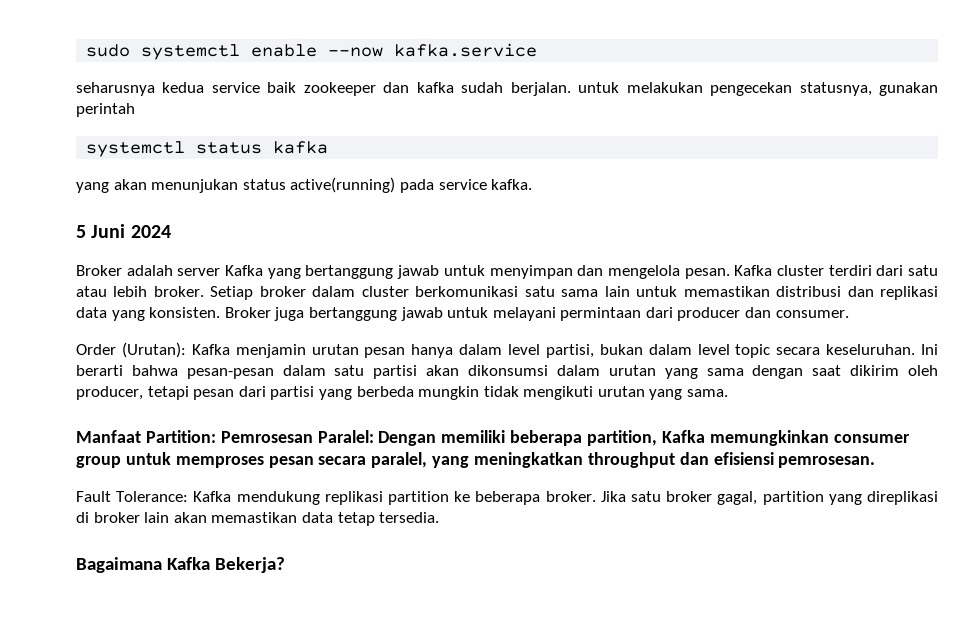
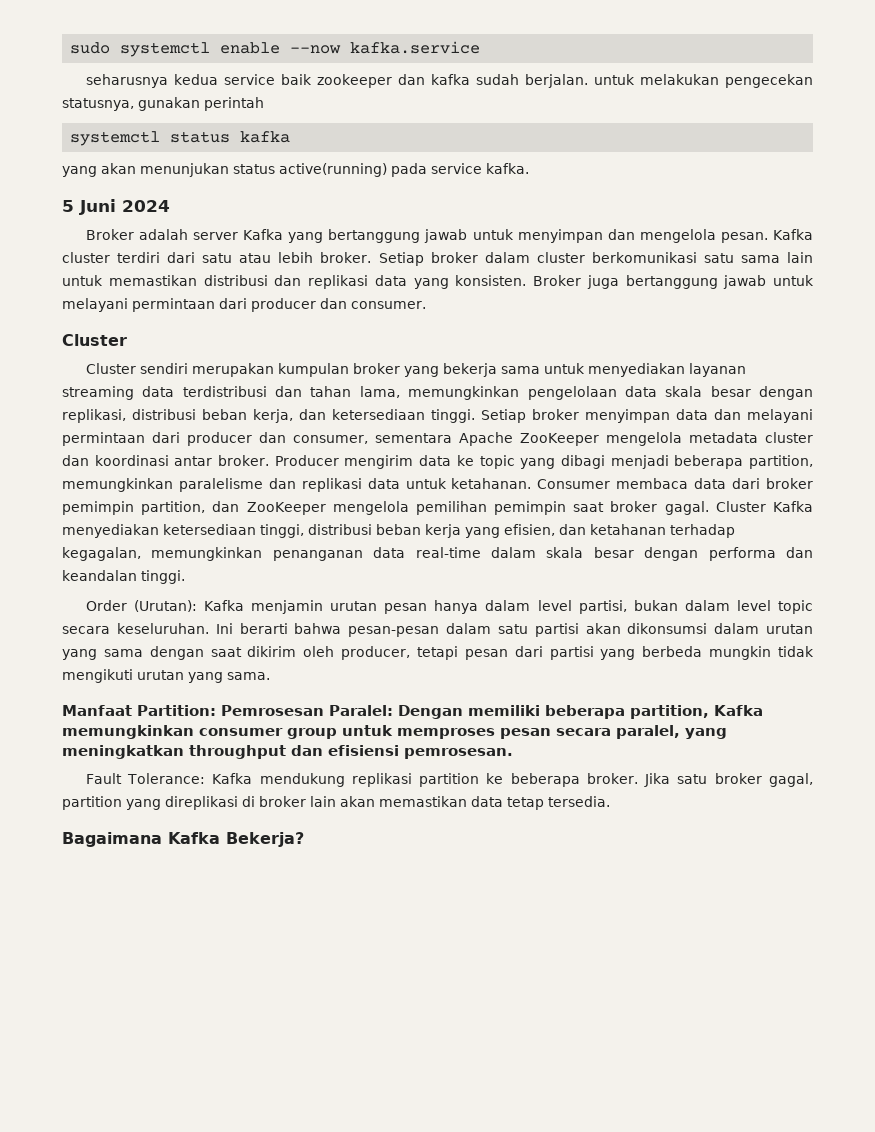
(849, 314) none -> [62,334,127,346] [85,363,746,377] [62,386,814,400] [62,409,813,423] [62,432,813,446] [62,455,814,469] [62,478,813,492] [62,501,813,515] [62,524,735,538] [62,547,813,561] [62,570,185,584] // Cluster // Cluster sendiri merupakan kumpulan broker yang bekerja sama untuk menyediakan layanan streaming data terdistribusi dan tahan lama, memungkinkan pengelolaan data skala besar dengan replikasi, distribusi beban kerja, dan ketersediaan tinggi. Setiap broker menyimpan data dan melayani permintaan dari producer dan consumer, sementara Apache ZooKeeper mengelola metadata cluster dan koordinasi antar broker. Producer mengirim data ke topic yang dibagi menjadi beberapa partition, memungkinkan paralelisme dan replikasi data untuk ketahanan. Consumer membaca data dari broker pemimpin partition, dan ZooKeeper mengelola pemilihan pemimpin saat broker gagal. Cluster Kafka menyediakan ketersediaan tinggi, distribusi beban kerja yang efisien, dan ketahanan terhadap kegagalan, memungkinkan penanganan data real-time dalam skala besar dengan performa dan keandalan tinggi.

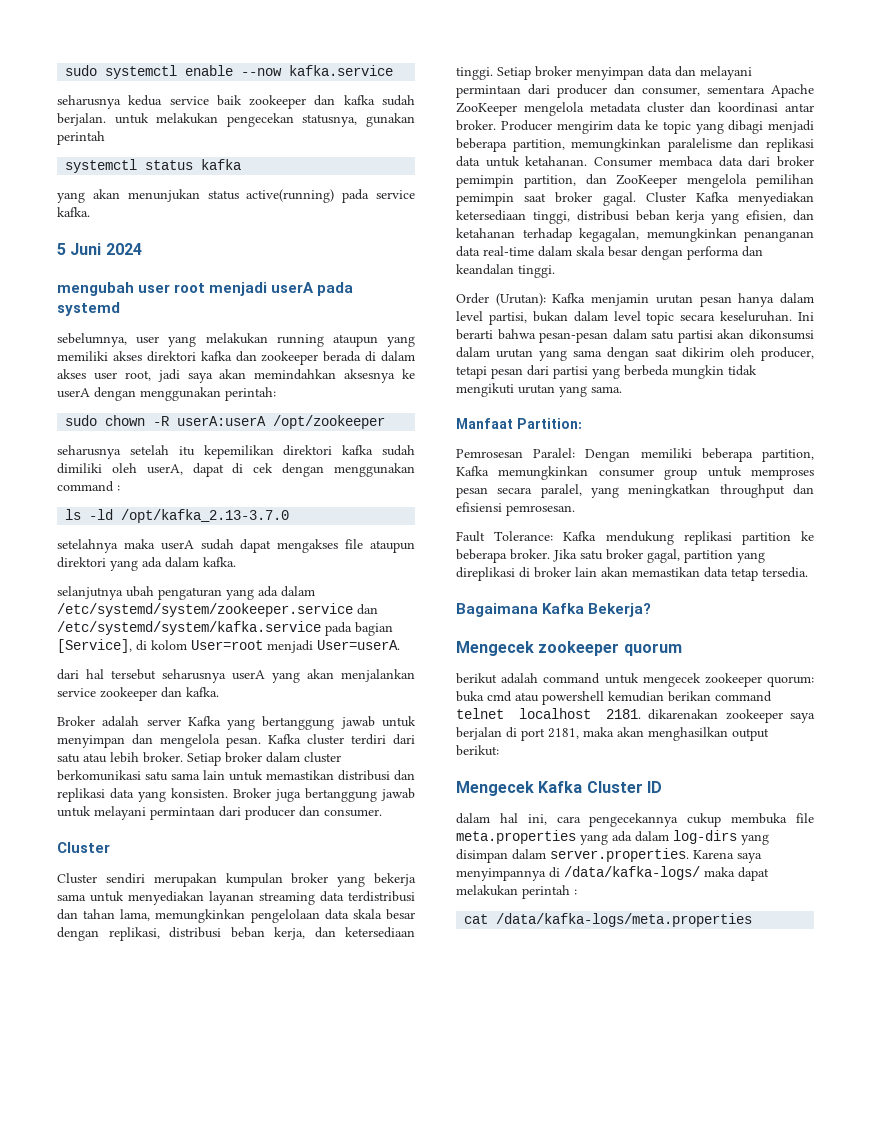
(170, 206) none -> [57,282,354,296] [57,302,120,316] [57,333,415,347] [57,351,415,365] [57,369,415,383] [57,387,276,401] [65,415,386,429] [57,445,415,459] [57,463,415,477] [57,481,120,492] [65,509,290,523] [57,539,415,553] [57,557,236,571] [57,586,315,600] [57,603,378,617] [57,621,393,636] [57,639,400,653] [57,669,415,683] [57,687,219,701] // mengubah user root menjadi userA pada systemd // sebelumnya, user yang melakukan running ataupun yang memiliki akses direktori kafka dan zookeeper berada di dalam akses user root, jadi saya akan memindahkan aksesnya ke userA dengan menggunakan perintah: // sudo chown -R userA:userA /opt/zookeeper // seharusnya setelah itu kepemilikan direktori kafka sudah dimiliki oleh userA, dapat di cek dengan menggunakan command : // ls -ld /opt/kafka_2.13-3.7.0 // setelahnya maka userA sudah dapat mengakses file ataupun direktori yang ada dalam kafka. // selanjutnya ubah pengaturan yang ada dalam /etc/systemd/system/zookeeper.service dan /etc/systemd/system/kafka.service pada bagian [Service], di kolom User=root menjadi User=userA. // dari hal tersebut seharusnya userA yang akan menjalankan service zookeeper dan kafka.
(216, 710) none -> (582, 423) //
(304, 839) none -> [456,641,682,656] [456,673,814,687] [456,691,772,705] [456,708,815,723] [456,727,769,741] [456,745,499,756] [456,781,662,796] [456,813,814,827] [456,830,769,845] [456,848,762,863] [456,866,769,881] [456,885,577,899] [464,913,753,927] // Mengecek zookeeper quorum // berikut adalah command untuk mengecek zookeeper quorum: buka cmd atau powershell kemudian berikan command telnet localhost 2181. dikarenakan zookeeper saya berjalan di port 2181, maka akan menghasilkan output berikut: // Mengecek Kafka Cluster ID // dalam hal ini, cara pengecekannya cukup membuka file meta.properties yang ada dalam log-dirs yang disimpan dalam server.properties. Karena saya menyimpannya di /data/kafka-logs/ maka dapat melakukan perintah : // cat /data/kafka-logs/meta.properties

